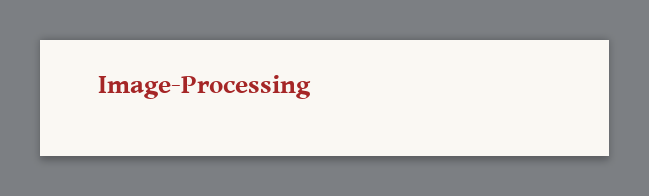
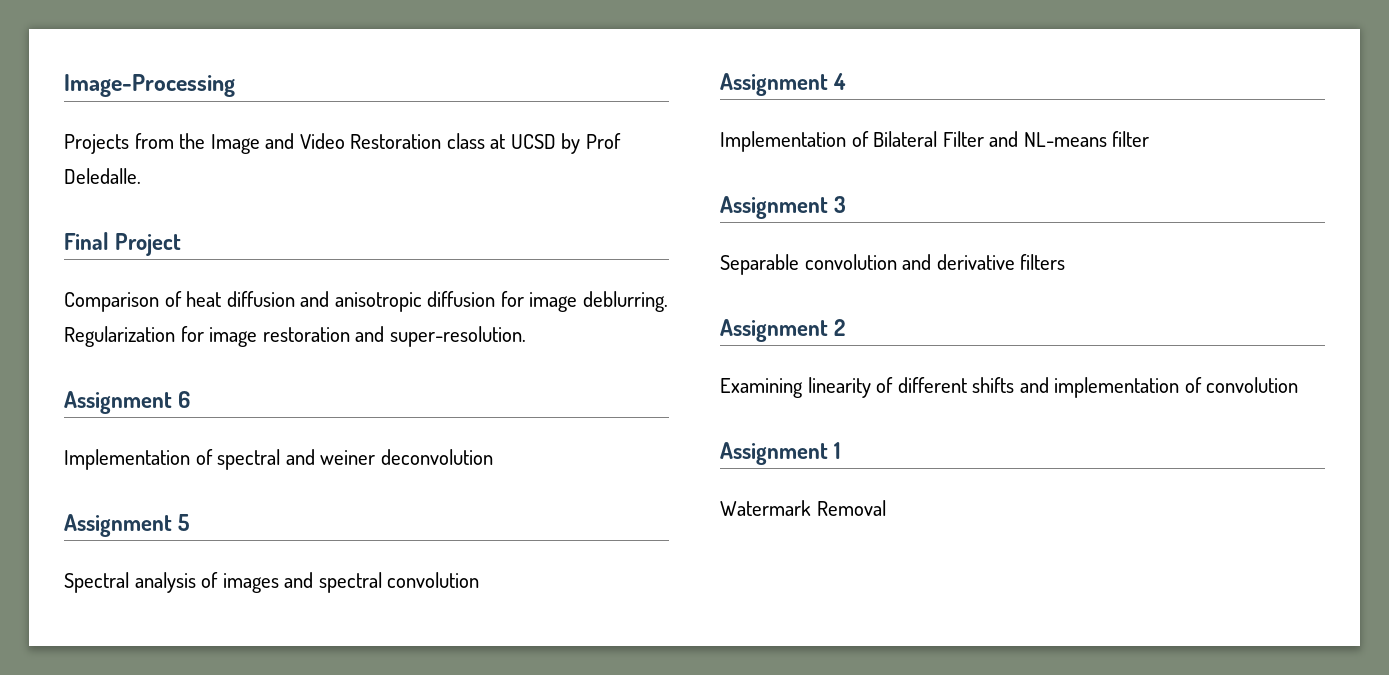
(311, 87) none -> [64,133,621,154] [64,168,141,184] [64,232,182,256] [64,291,668,312] [64,326,526,347] [64,391,191,414] [64,449,493,470] [64,514,190,537] [64,572,480,593] [720,73,847,96] [720,131,1150,152] [720,196,847,219] [720,254,1066,275] [720,319,846,342] [720,377,1299,398] [720,442,841,465] [720,500,886,516] // Projects from the Image and Video Restoration class at UCSD by Prof Deledalle. // Final Project // Comparison of heat diffusion and anisotropic diffusion for image deblurring. Regularization for image restoration and super-resolution. // Assignment 6 // Implementation of spectral and weiner deconvolution // Assignment 5 // Spectral analysis of images and spectral convolution // Assignment 4 // Implementation of Bilateral Filter and NL-means filter // Assignment 3 // Separable convolution and derivative filters // Assignment 2 // Examining linearity of different shifts and implementation of convolution // Assignment 1 // Watermark Removal

